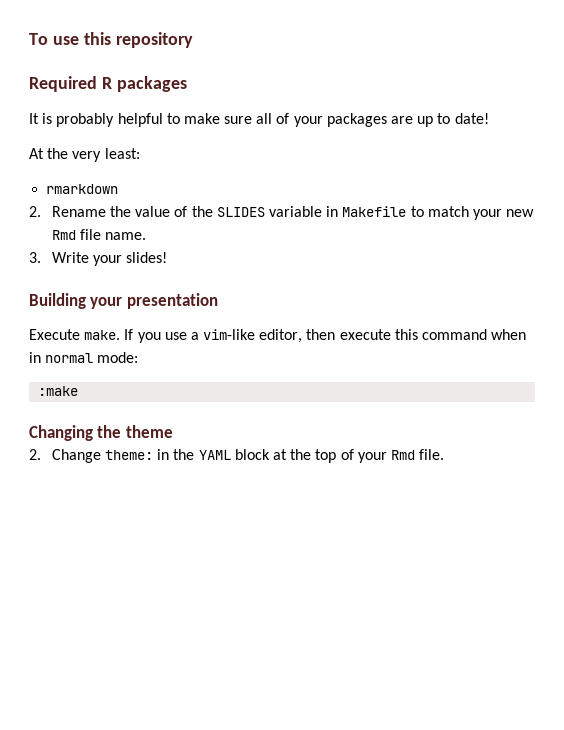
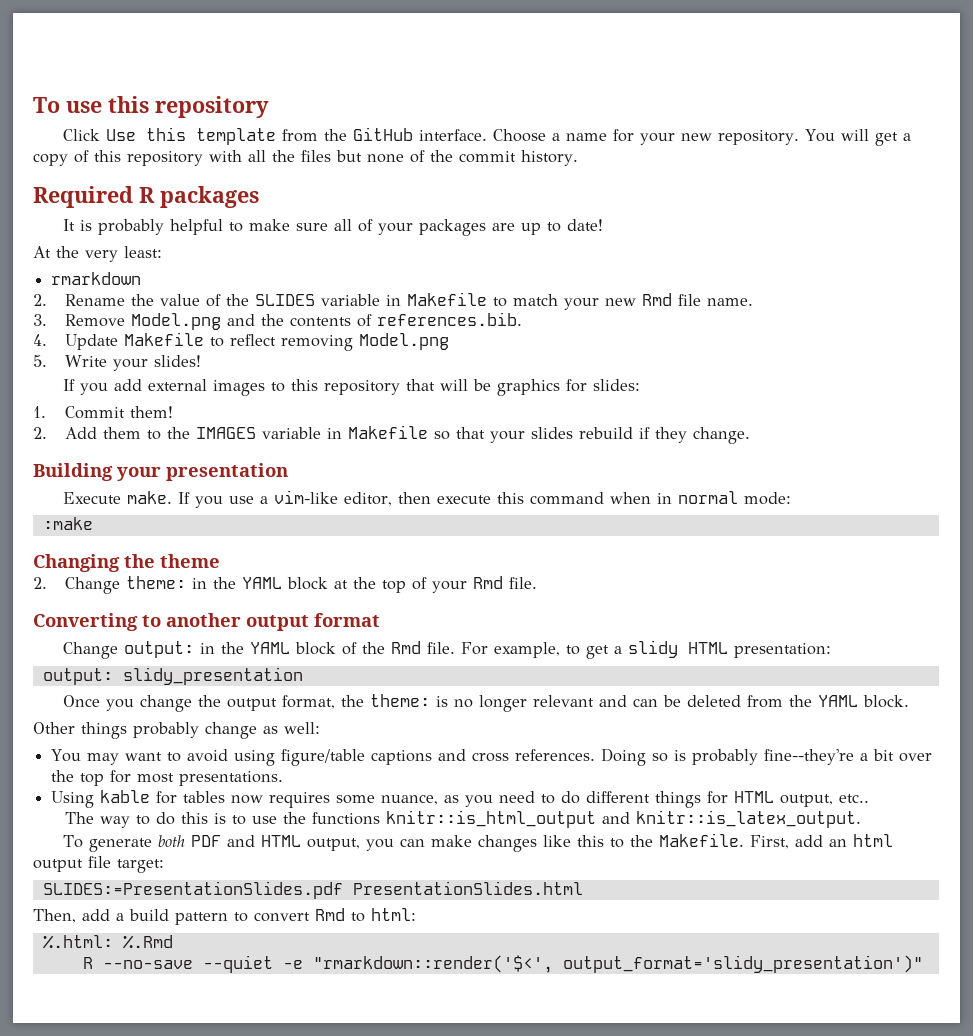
(193, 40) none -> [63,127,912,146] [33,150,578,166] // Click Use this template from the GitHub interface. Choose a name for your new repository. You will get a copy of this repository with all the files but none of the commit history.
[51,252,168,266] Write your slides! -> [64,312,522,330] [33,332,449,351] [33,355,201,371] [63,379,641,396] [33,406,173,419] [33,425,750,444] Remove Model.png and the contents of references.bib. // 4. Update Makefile to reflect removing Model.png // 5. Write your slides! // If you add external images to this repository that will be graphics for slides: // 1. Commit them! // 2. Add them to the IMAGES variable in Makefile so that your slides rebuild if they change.
(445, 454) none -> [33,613,380,631] [63,640,832,659] [42,667,303,685] [63,694,910,712] [33,722,320,739] [51,748,933,766] [51,770,284,786] [51,790,870,808] [64,810,861,828] [63,833,894,852] [33,856,164,873] [42,881,583,899] [33,908,416,925] [42,935,173,949] [82,955,923,973] // Converting to another output format // Change output: in the YAML block of the Rmd file. For example, to get a slidy HTML presentation: // output: slidy_presentation // Once you change the output format, the theme: is no longer relevant and can be deleted from the YAML block. // Other things probably change as well: // You may want to avoid using figure/table captions and cross references. Doing so is probably fine--they're a bit over the top for most presentations. // Using kable for tables now requires some nuance, as you need to do different things for HTML output, etc.. // The way to do this is to use the functions knitr::is_html_output and knitr::is_latex_output. // To generate both PDF and HTML output, you can make changes like this to the Makefile. First, add an html output file target: // SLIDES:=PresentationSlides.pdf PresentationSlides.html // Then, add a build pattern to convert Rmd to html: // %.html: %.Rmd // R --no-save --quiet -e "rmarkdown::render('$<', output_format='slidy_presentation')"

